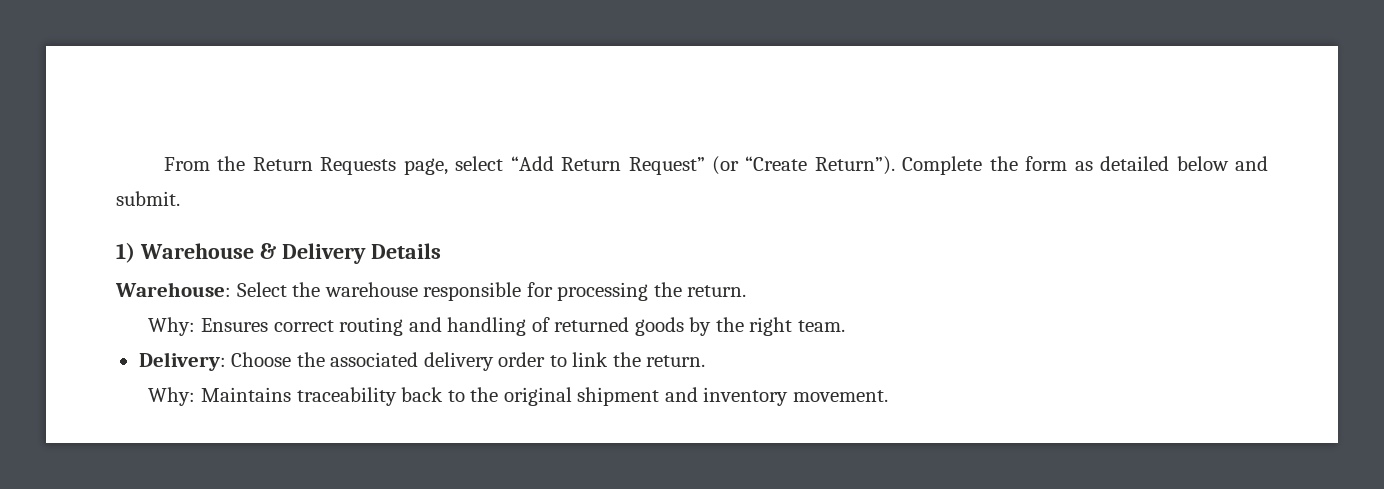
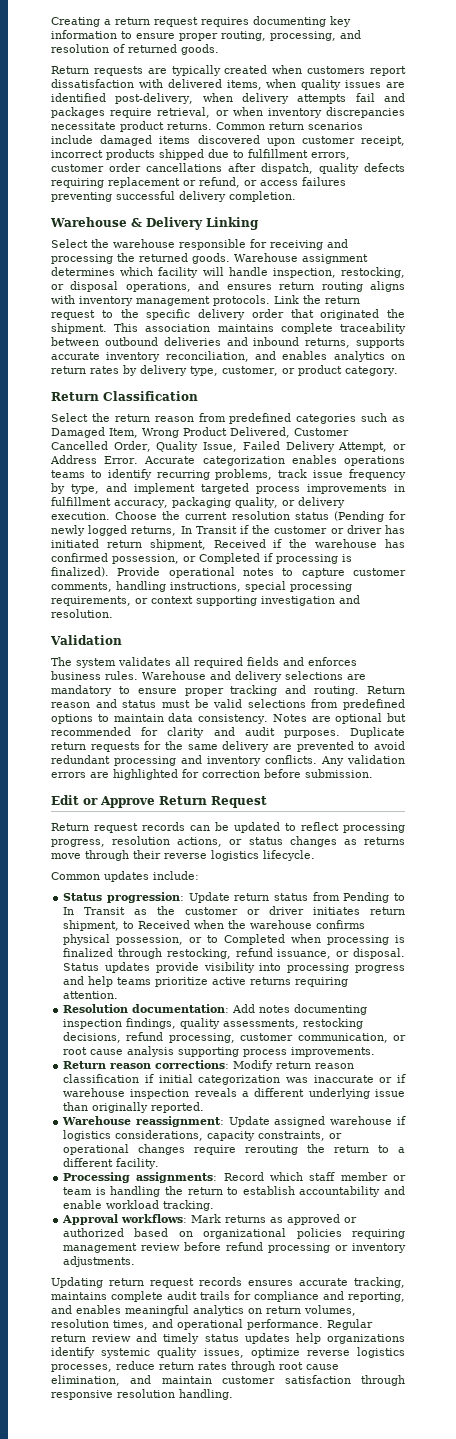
[164,156,1268,175] [116,191,180,206] [116,242,135,263] From the Return Requests page, select “Add Return Request” (or “Create Return”). Complete the form as detailed below and submit. // 1) -> [51,16,351,27] [51,30,361,41] [51,44,219,55] [51,65,406,76] [51,79,405,90] [51,93,405,104] [51,107,405,118] [51,121,363,132] [51,135,405,146] [51,149,350,160] [51,163,405,174] [51,177,346,188] [51,191,296,202] Creating a return request requires documenting key information to ensure proper routing, processing, and resolution of returned goods. // Return requests are typically created when customers report dissatisfaction with delivered items, when quality issues are identified post-delivery, when delivery attempts fail and packages require retrieval, or when inventory discrepancies necessitate product returns. Common return scenarios include damaged items discovered upon customer receipt, incorrect products shipped due to fulfillment errors, customer order cancellations after dispatch, quality defects requiring replacement or refund, or access failures preventing successful delivery completion. //
[370,243,441,259] [115,282,231,297] Details // Warehouse: -> [206,217,259,230] Linking //
[557,282,747,301] [148,317,845,336] [138,352,706,371] [148,387,888,406] processing the return. // Why: Ensures correct routing and handling of returned goods by the right team. // Delivery: Choose the associated delivery order to link the return. // Why: Maintains traceability back to the original shipment and inventory movement. -> [270,239,348,250] [51,253,368,264] [51,267,405,278] [51,281,405,292] [51,295,360,306] [51,309,405,320] [51,323,406,334] [51,337,406,348] [51,351,405,362] [51,365,398,376] [51,391,198,401] [51,413,405,424] [51,427,349,438] [51,441,406,452] [50,455,405,466] [51,469,406,480] [51,483,405,494] [51,497,345,508] [51,511,406,522] [51,525,405,536] [51,539,405,550] [51,553,352,564] [51,567,406,578] [51,581,352,592] [51,595,360,606] [51,609,113,618] [50,635,122,645] [51,657,357,668] [51,671,366,682] [51,685,405,696] [51,699,405,710] [51,713,406,724] [51,727,405,738] [51,741,405,752] [51,755,405,766] [51,769,373,780] [51,795,267,808] [51,822,405,833] [51,836,405,847] [51,850,315,861] [51,871,199,882] [63,892,405,903] [63,906,406,915] [63,920,366,931] [63,934,405,945] [63,948,405,959] [63,962,405,973] [63,976,349,987] [63,991,119,999] [63,1004,368,1015] [63,1018,364,1029] [63,1032,406,1043] [63,1046,376,1057] [63,1060,355,1071] [63,1074,406,1085] [63,1088,405,1099] [63,1102,205,1113] [62,1116,406,1127] [63,1130,343,1141] [63,1144,405,1155] [63,1158,160,1169] [63,1172,406,1183] [63,1186,406,1197] [63,1200,215,1211] [62,1214,358,1225] [63,1228,405,1239] [63,1242,406,1253] [63,1256,136,1267] [51,1277,405,1288] [51,1291,405,1302] [51,1305,356,1316] [51,1319,373,1330] [51,1333,405,1344] [51,1347,405,1358] [51,1361,339,1372] [51,1375,405,1386] [51,1389,233,1400] receiving and processing the returned goods. Warehouse assignment determines which facility will handle inspection, restocking, or disposal operations, and ensures return routing aligns with inventory management protocols. Link the return request to the specific delivery order that originated the shipment. This association maintains complete traceability between outbound deliveries and inbound returns, supports accurate inventory reconciliation, and enables analytics on return rates by delivery type, customer, or product category. // Return Classification // Select the return reason from predefined categories such as Damaged Item, Wrong Product Delivered, Customer Cancelled Order, Quality Issue, Failed Delivery Attempt, or Address Error. Accurate categorization enables operations teams to identify recurring problems, track issue frequency by type, and implement targeted process improvements in fulfillment accuracy, packaging quality, or delivery execution. Choose the current resolution status (Pending for newly logged returns, In Transit if the customer or driver has initiated return shipment, Received if the warehouse has confirmed possession, or Completed if processing is finalized). Provide operational notes to capture customer comments, handling instructions, special processing requirements, or context supporting investigation and resolution. // Validation // The system validates all required fields and enforces business rules. Warehouse and delivery selections are mandatory to ensure proper tracking and routing. Return reason and status must be valid selections from predefined options to maintain data consistency. Notes are optional but recommended for clarity and audit purposes. Duplicate return requests for the same delivery are prevented to avoid redundant processing and inventory conflicts. Any validation errors are highlighted for correction before submission. // Edit or Approve Return Request // Return request records can be updated to reflect processing progress, resolution actions, or status changes as returns move through their reverse logistics lifecycle. // Common updates include: // Status progression: Update return status from Pending to In Transit as the customer or driver initiates return shipment, to Received when the warehouse confirms physical possession, or to Completed when processing is finalized through restocking, refund issuance, or disposal. Status updates provide visibility into processing progress and help teams prioritize active returns requiring attention. // Resolution documentation: Add notes documenting inspection findings, quality assessments, restocking decisions, refund processing, customer communication, or root cause analysis supporting process improvements. // Return reason corrections: Modify return reason classification if initial categorization was inaccurate or if warehouse inspection reveals a different underlying issue than originally reported. // Warehouse reassignment: Update assigned warehouse if logistics considerations, capacity constraints, or operational changes require rerouting the return to a different facility. // Processing assignments: Record which staff member or team is handling the return to establish accountability and enable workload tracking. // Approval workflows: Mark returns as approved or authorized based on organizational policies requiring management review before refund processing or inventory adjustments. // Updating return request records ensures accurate tracking, maintains complete audit trails for compliance and reporting, and enables meaningful analytics on return volumes, resolution times, and operational performance. Regular return review and timely status updates help organizations identify systemic quality issues, optimize reverse logistics processes, reduce return rates through root cause elimination, and maintain customer satisfaction through responsive resolution handling.

